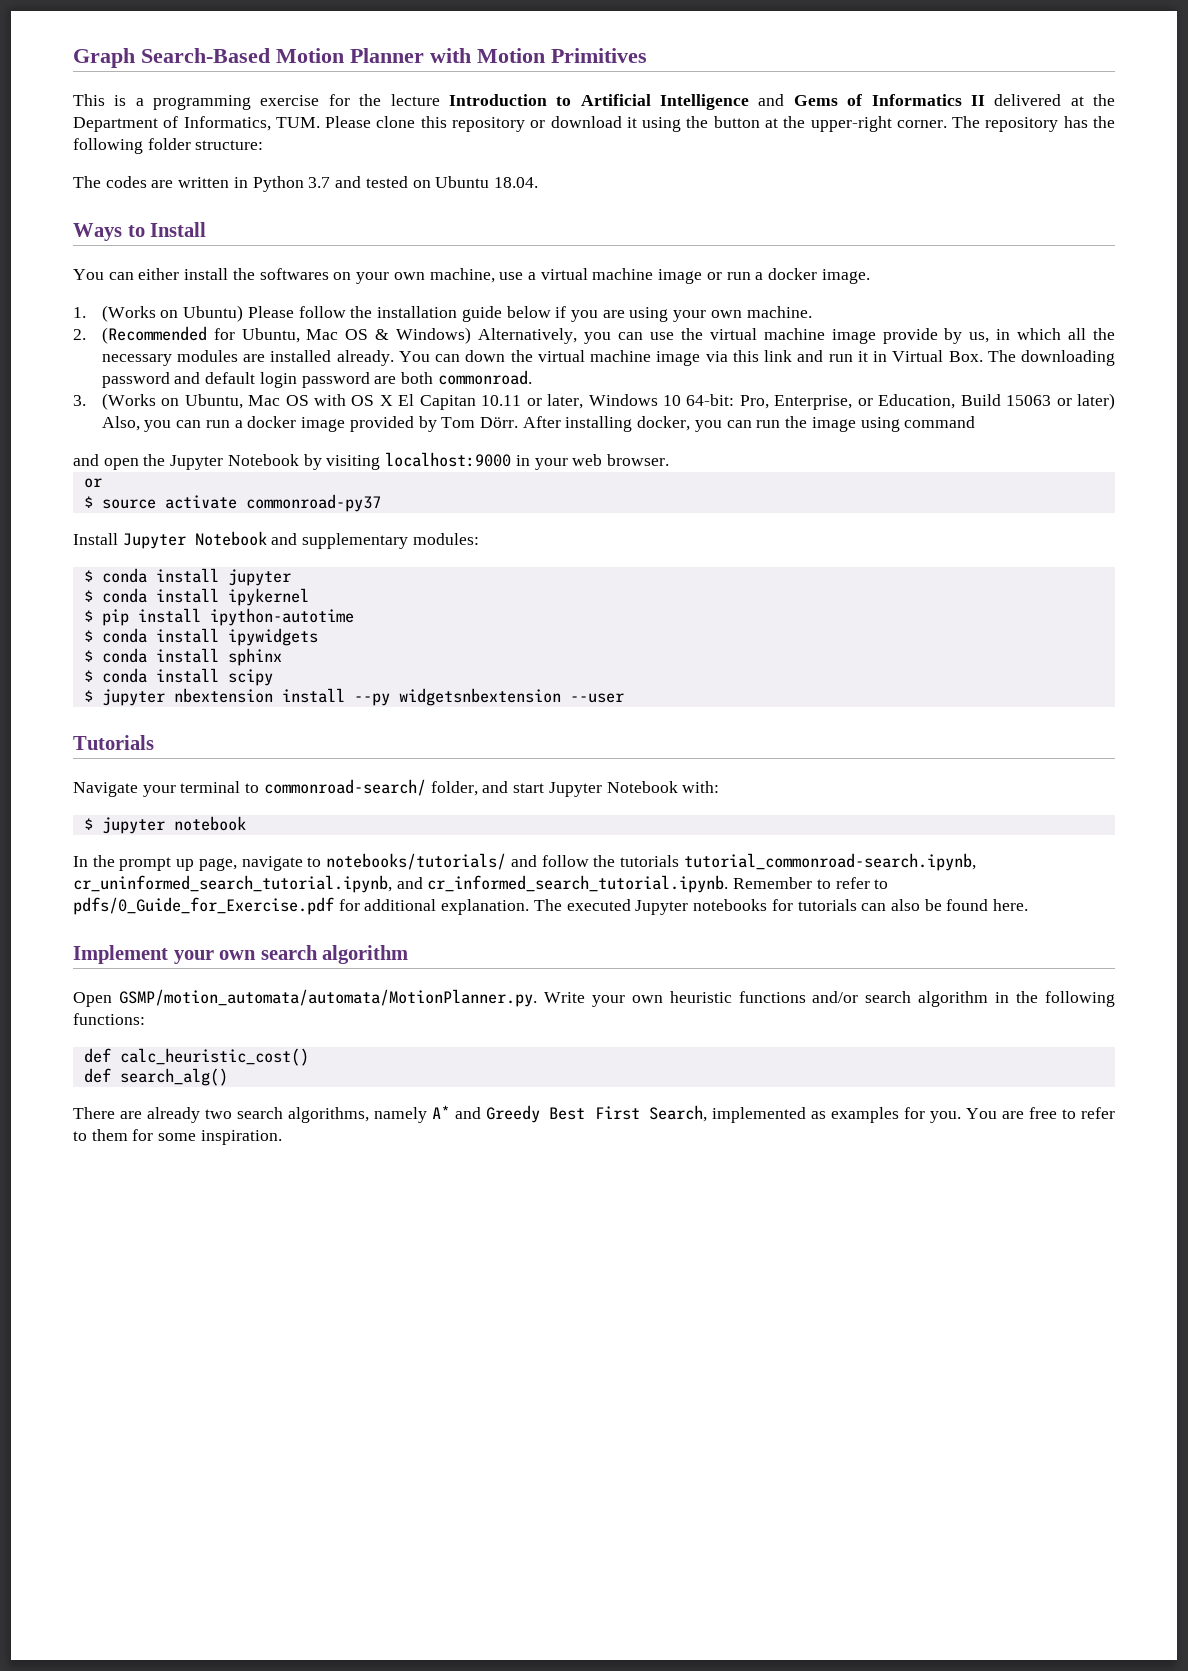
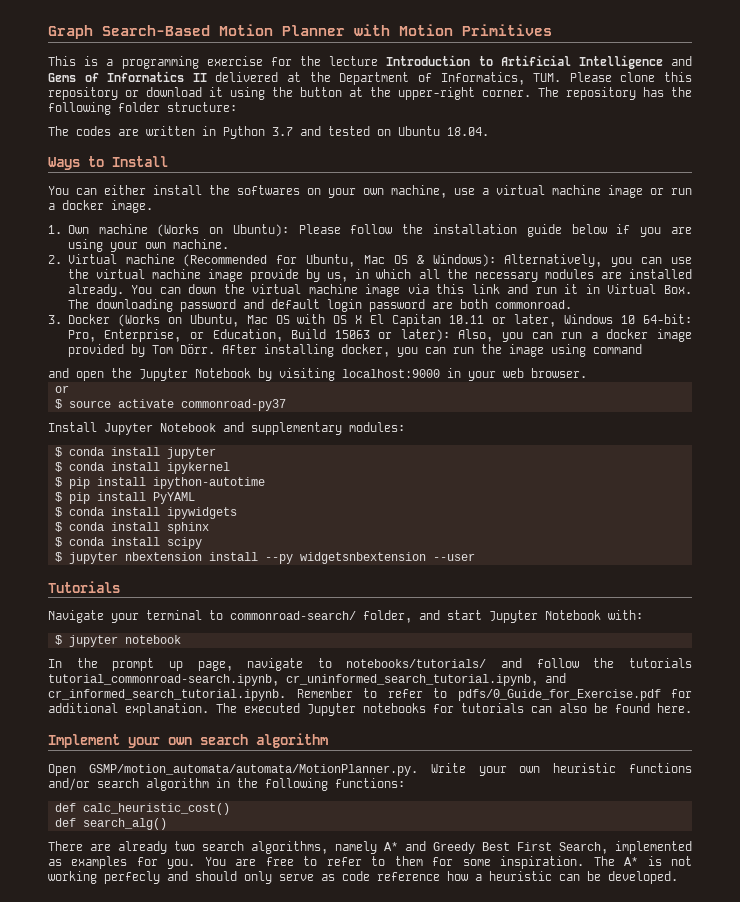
[101,305,244,322] (Works on Ubuntu) -> [67,224,289,237] Own machine (Works on Ubuntu):
(86, 334) none -> [67,254,175,264] Virtual machine
[396,327,472,344] Windows) -> [432,254,496,267] Windows):
(86, 400) none -> [67,314,110,324] Docker
[1077,393,1115,410] later) -> [400,329,450,342] later):
(354, 617) none -> [54,492,195,504] // $ pip install PyYAML
(282, 1137) none -> [593,856,693,866] [48,871,678,884] The A* is not working perfecly and should only serve as code reference how a heuristic can be developed.

